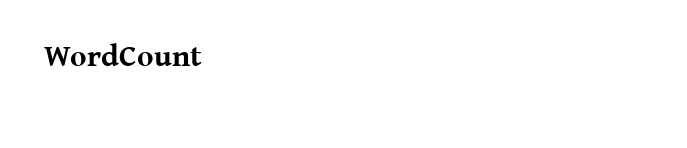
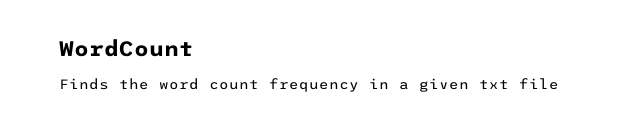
(202, 54) none -> [59,78,559,92] // Finds the word count frequency in a given txt file

